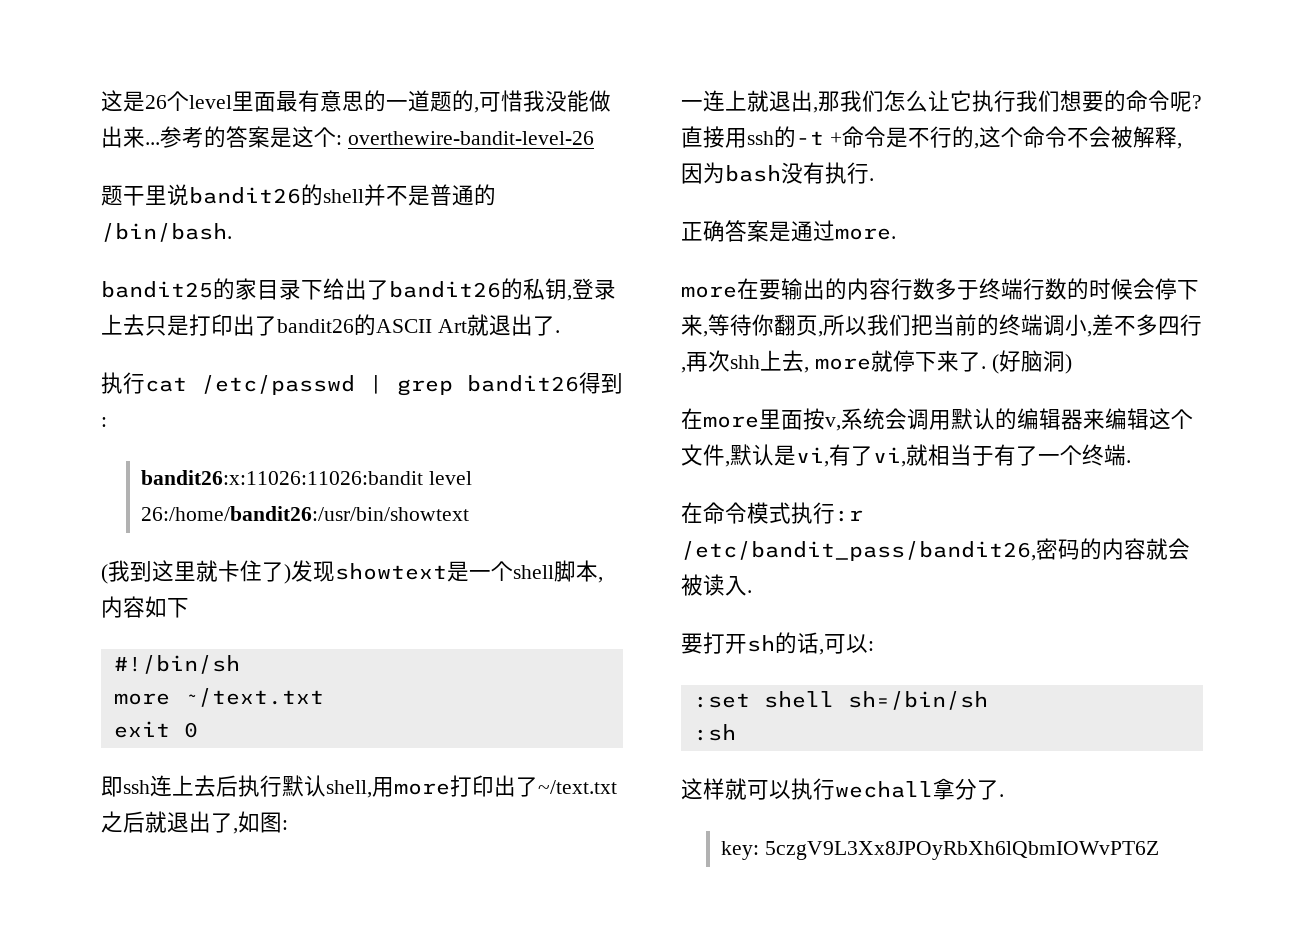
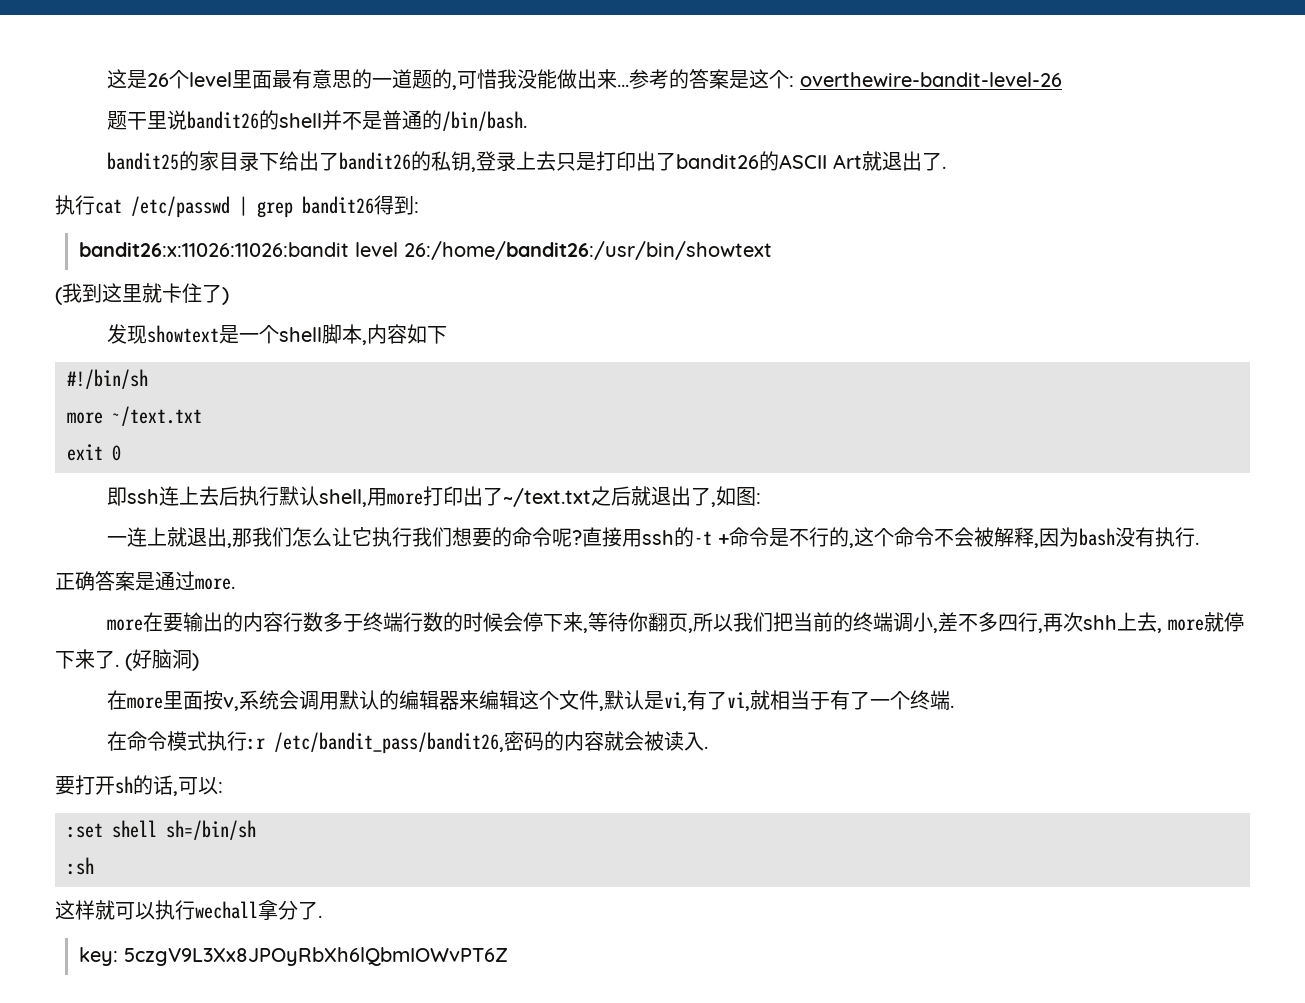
(291, 574) none -> (229, 296) //

